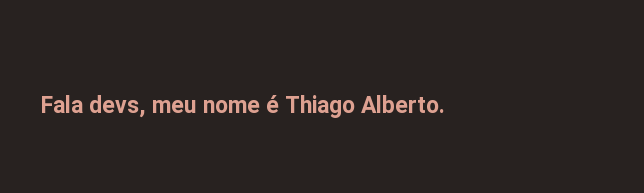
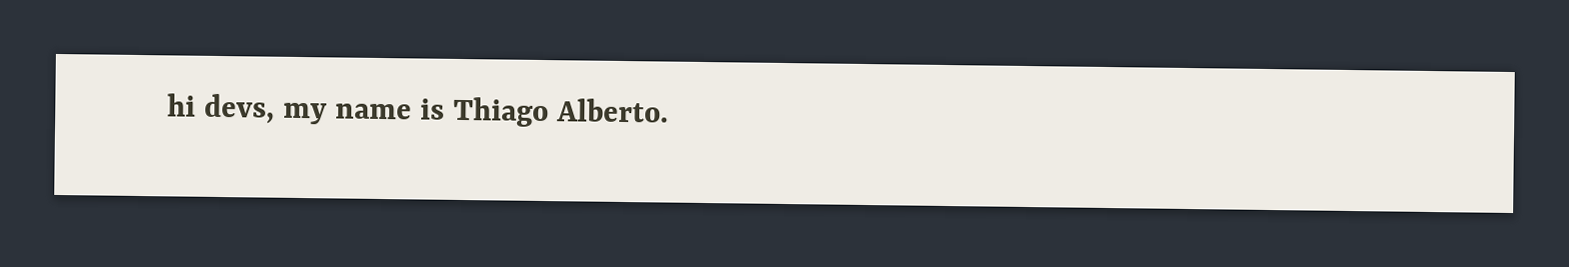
[41,95,279,118] Fala devs, meu nome é -> [167,93,446,125] hi devs, my name is

